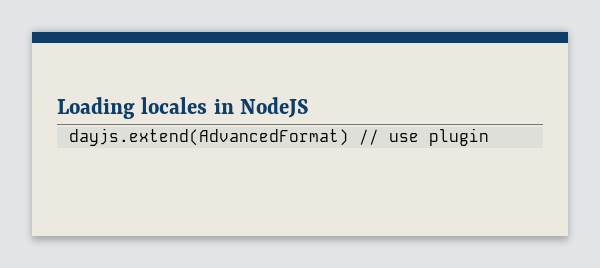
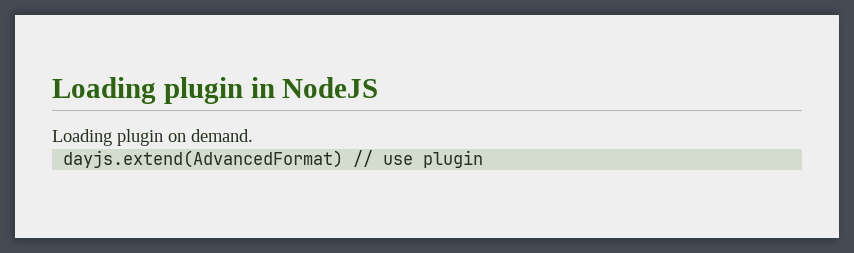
[57,97,208,119] Loading locales -> [52,77,243,104] Loading plugin
(310, 107) none -> [52,129,253,146] // Loading plugin on demand.

